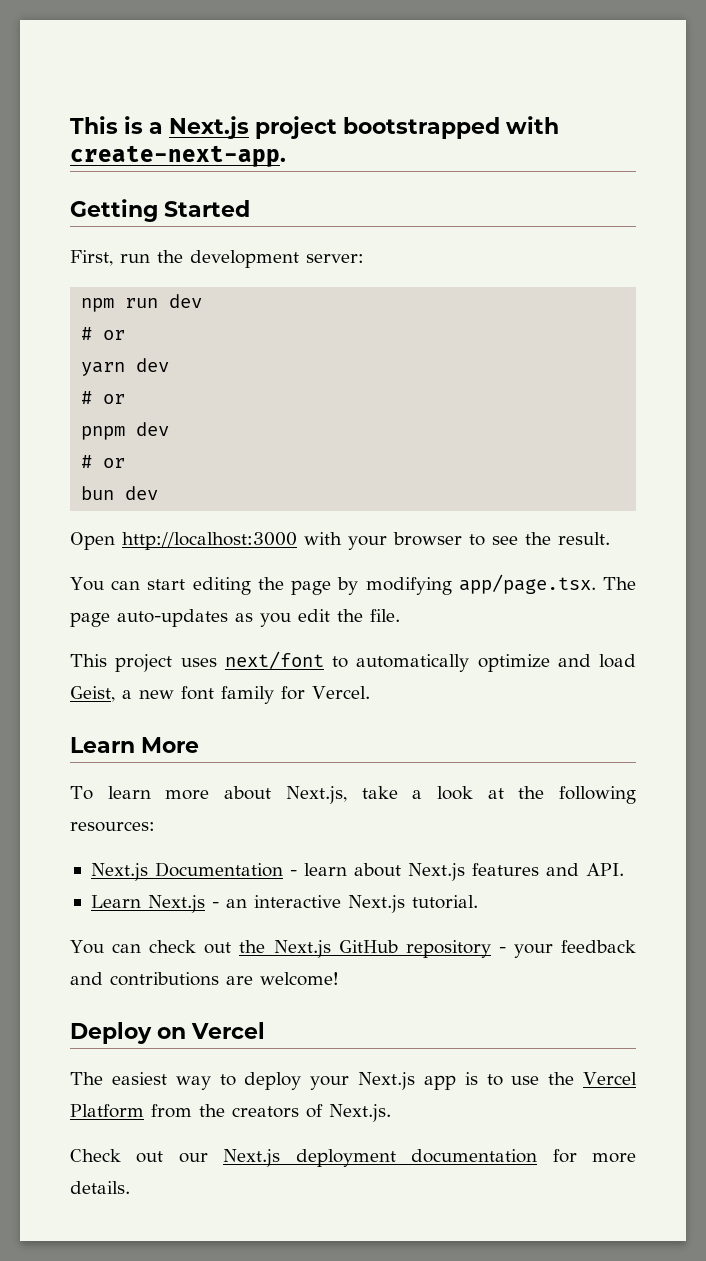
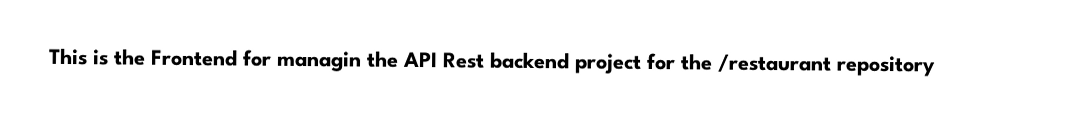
[149,116,559,139] [70,145,286,167] [70,199,250,222] [70,250,364,268] [81,294,203,312] [81,327,126,340] [81,358,170,376] [81,391,126,404] [81,422,170,440] [81,455,126,468] [81,486,159,500] [70,532,610,550] [70,574,636,595] [70,609,400,627] [70,651,636,672] [70,686,370,704] [70,737,199,753] [70,786,637,804] [70,821,155,832] [90,862,624,881] [90,895,478,913] [70,940,636,958] [70,972,339,986] [70,1022,265,1044] [70,1072,638,1090] [70,1104,391,1122] [70,1149,636,1167] [70,1181,130,1194] a Next.js project bootstrapped with create-next-app. // Getting Started // First, run the development server: // npm run dev // # or // yarn dev // # or // pnpm dev // # or // bun dev // Open http://localhost:3000 with your browser to see the result. // You can start editing the page by modifying app/page.tsx. The page auto-updates as you edit the file. // This project uses next/font to automatically optimize and load Geist, a new font family for Vercel. // Learn More // To learn more about Next.js, take a look at the following resources: // Next.js Documentation - learn about Next.js features and API. // Learn Next.js - an interactive Next.js tutorial. // You can check out the Next.js GitHub repository - your feedback and contributions are welcome! // Deploy on Vercel // The easiest way to deploy your Next.js app is to use the Vercel Platform from the creators of Next.js. // Check out our Next.js deployment documentation for more details. -> [113,48,936,77] the Frontend for managin the API Rest backend project for the /restaurant repository

